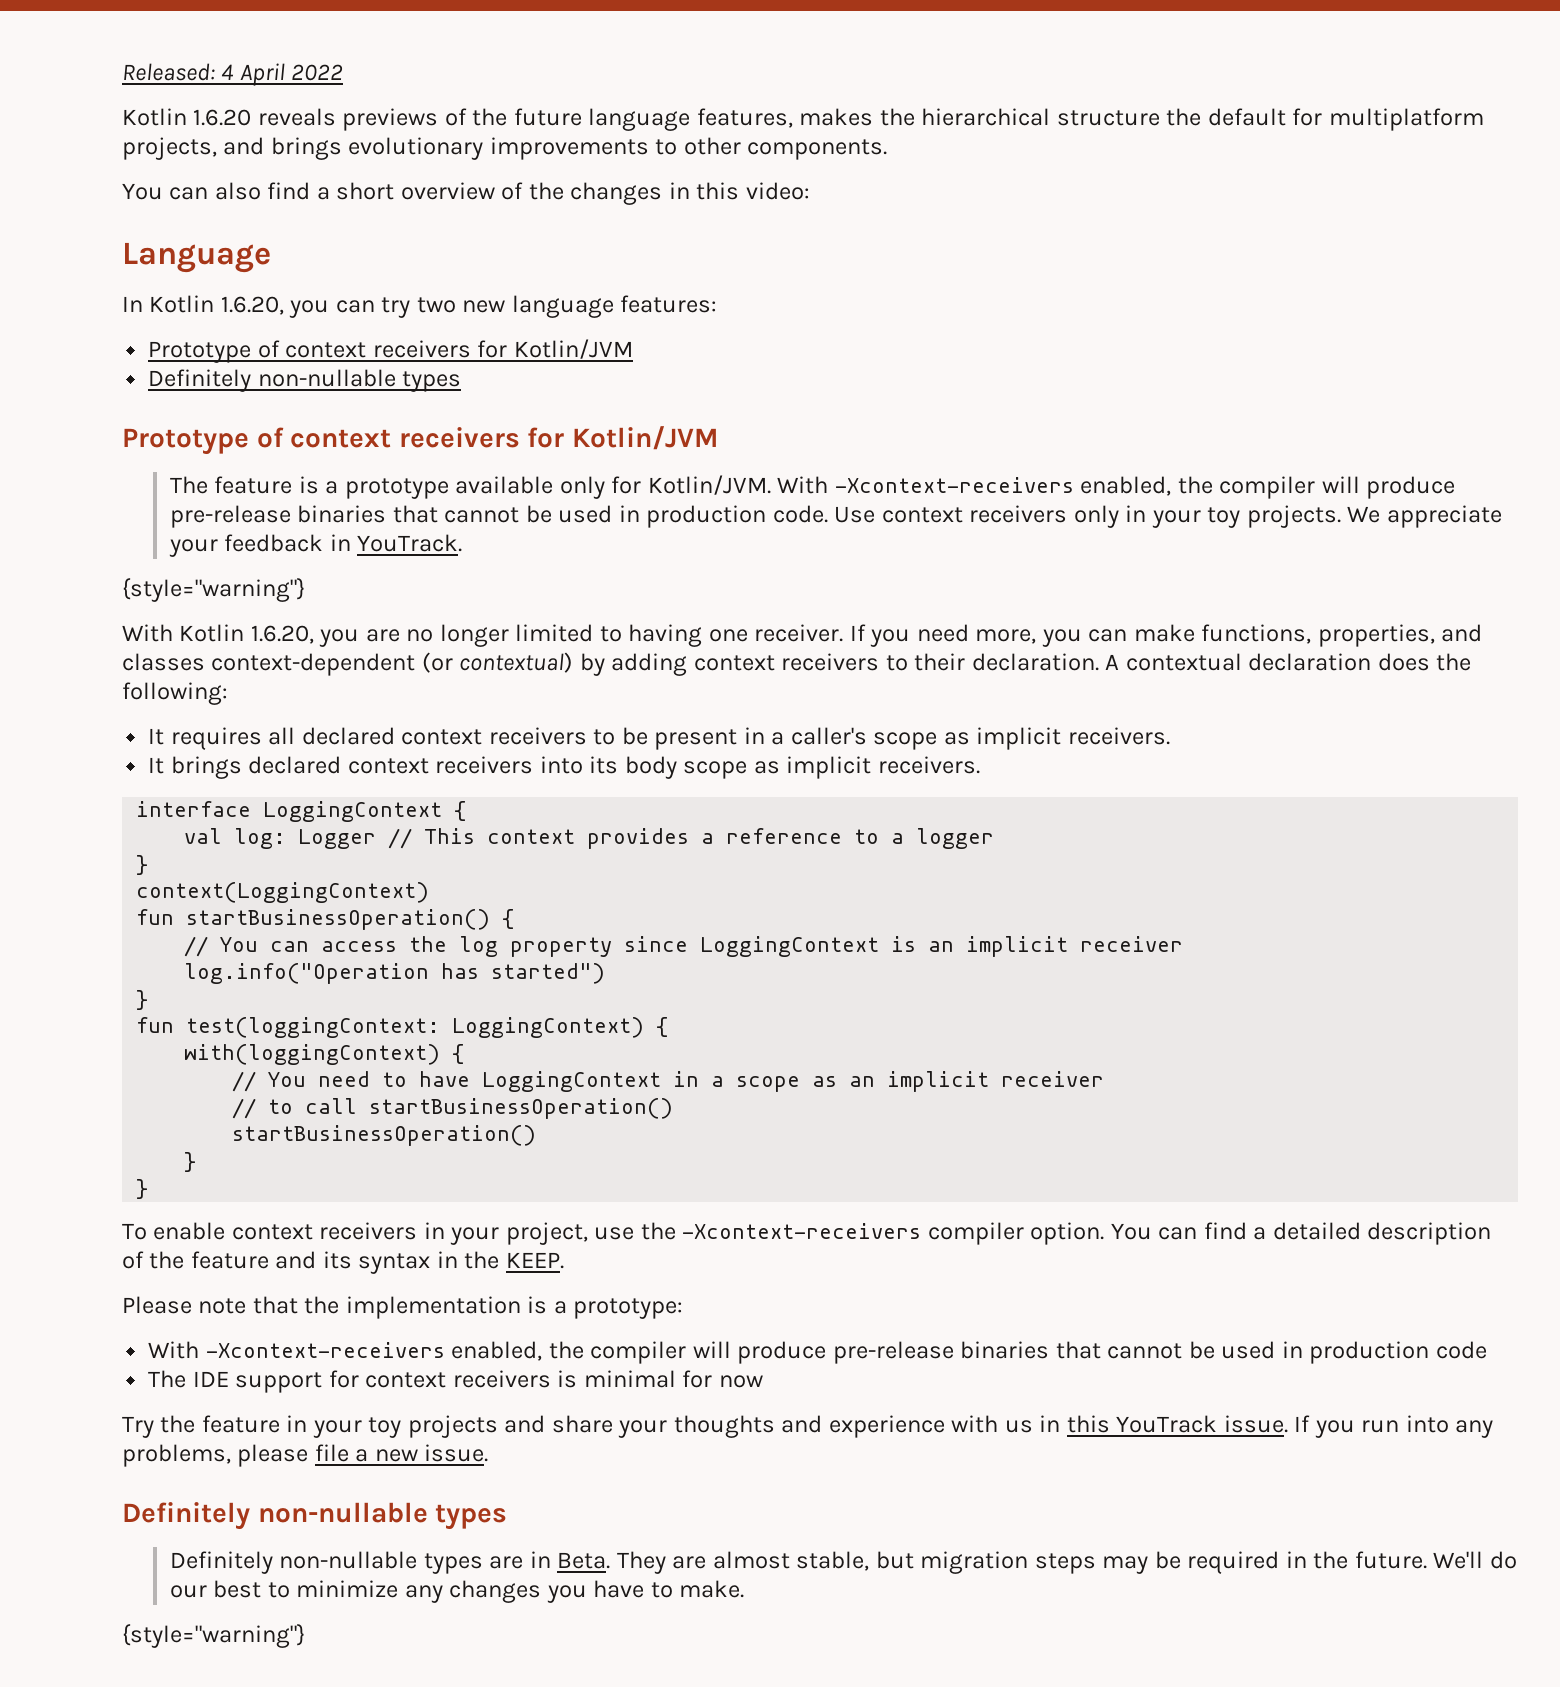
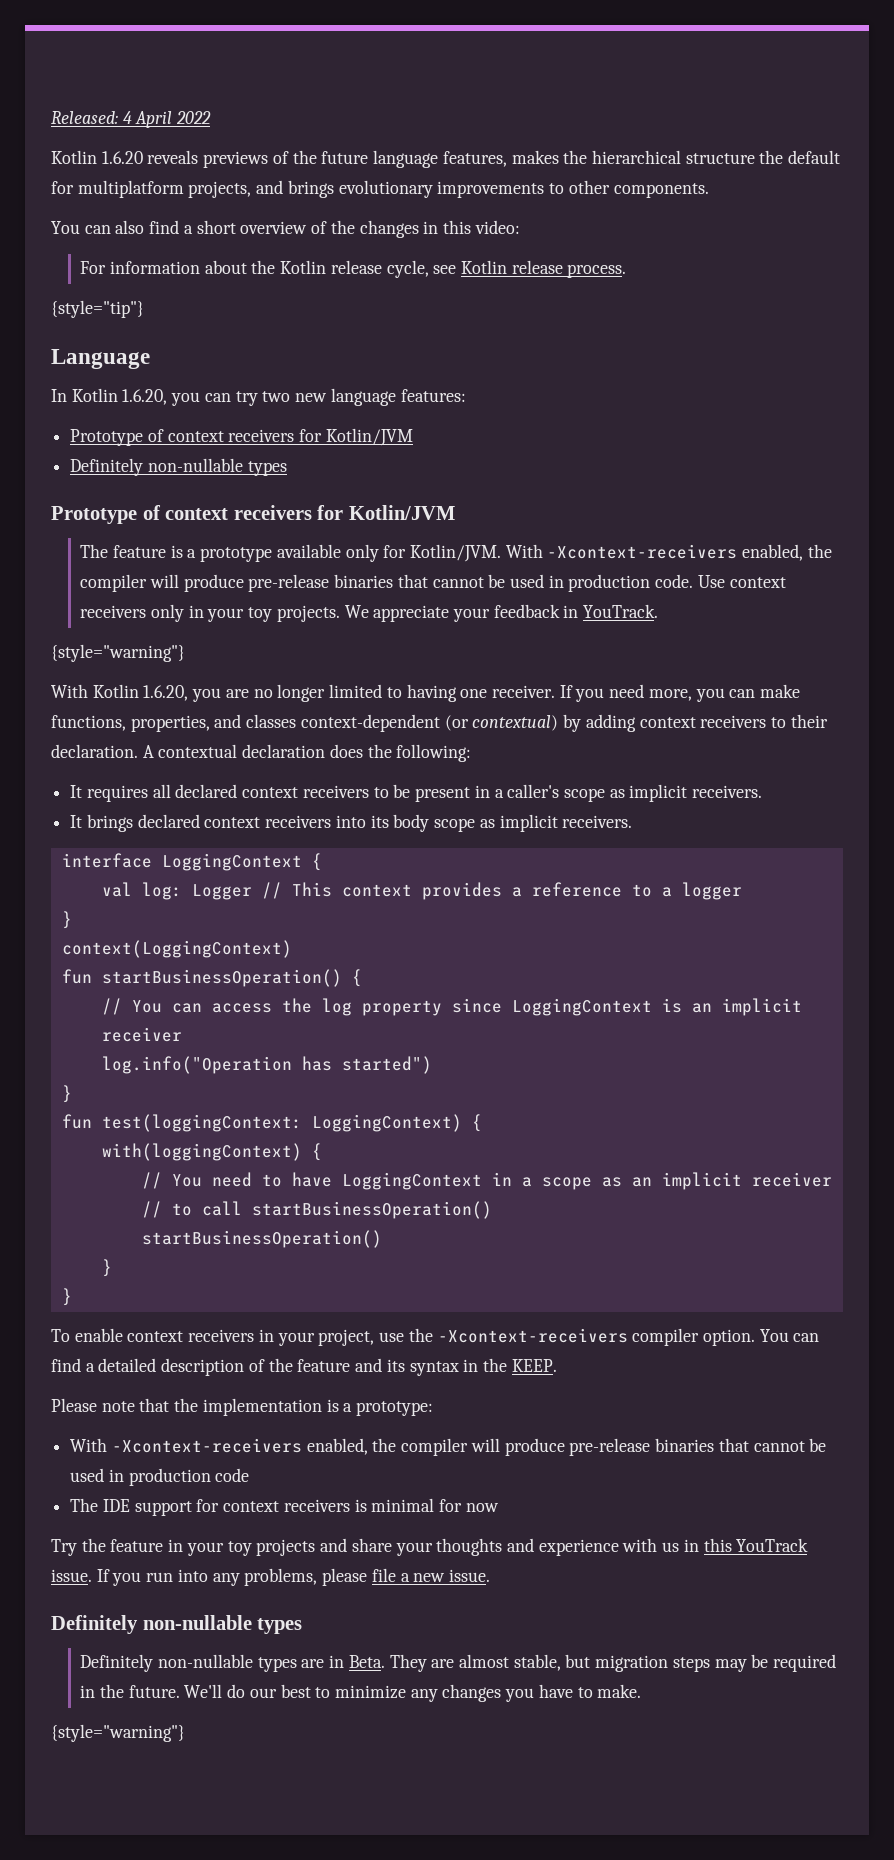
(810, 191) none -> [80,260,627,278] [51,300,144,318] // For information about the Kotlin release cycle, see Kotlin release process. // {style="tip"}

